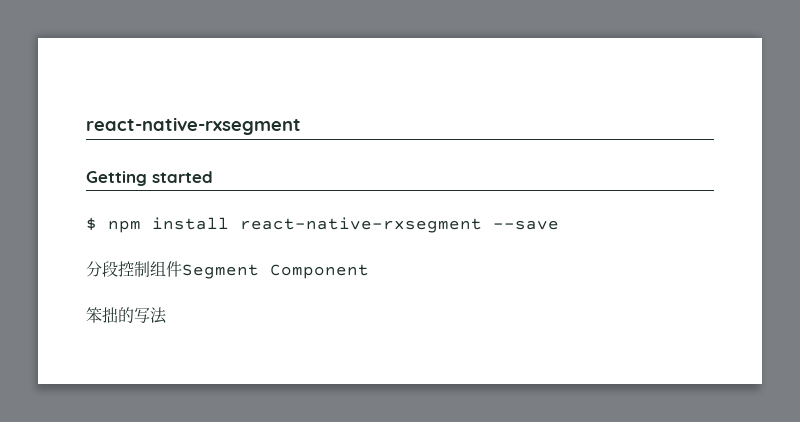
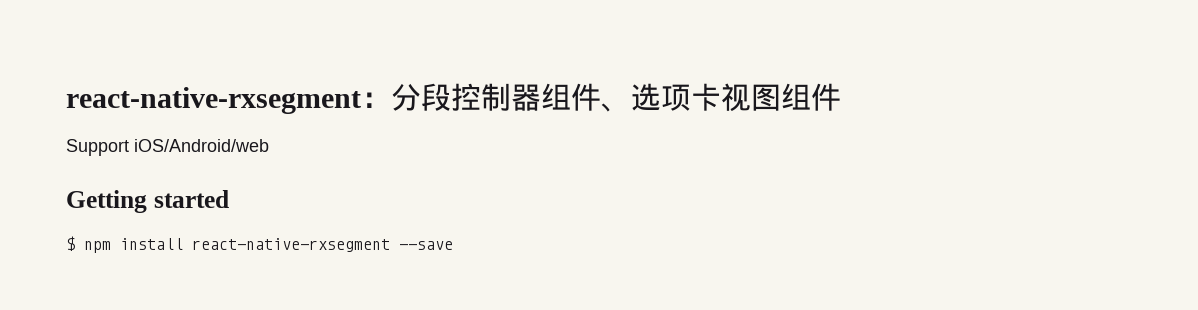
[86,117,301,135] react-native-rxsegment -> [66,83,841,114] [66,139,269,156] react-native-rxsegment：分段控制器组件、选项卡视图组件 // Support iOS/Android/web
[86,261,369,279] [86,307,167,324] // 分段控制组件Segment Component // 笨拙的写法 -> (453, 245) none

